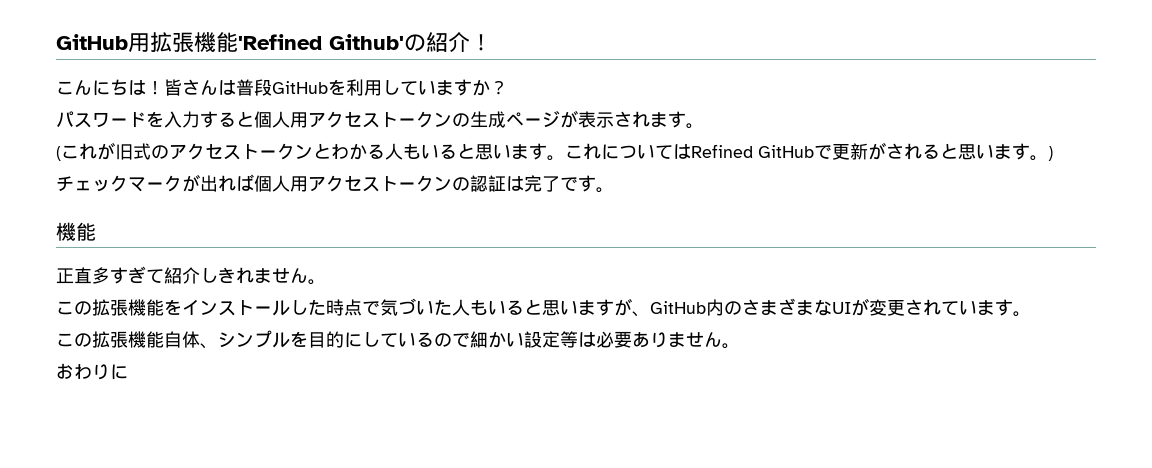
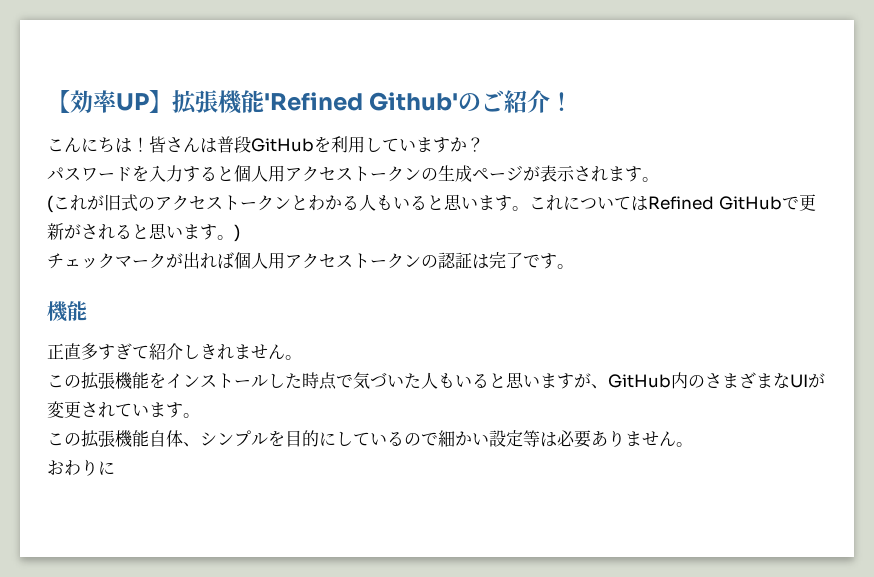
[56,33,150,52] GitHub用 -> [47,90,172,113] 【効率UP】
(426, 42) none -> [481,90,505,112] ご

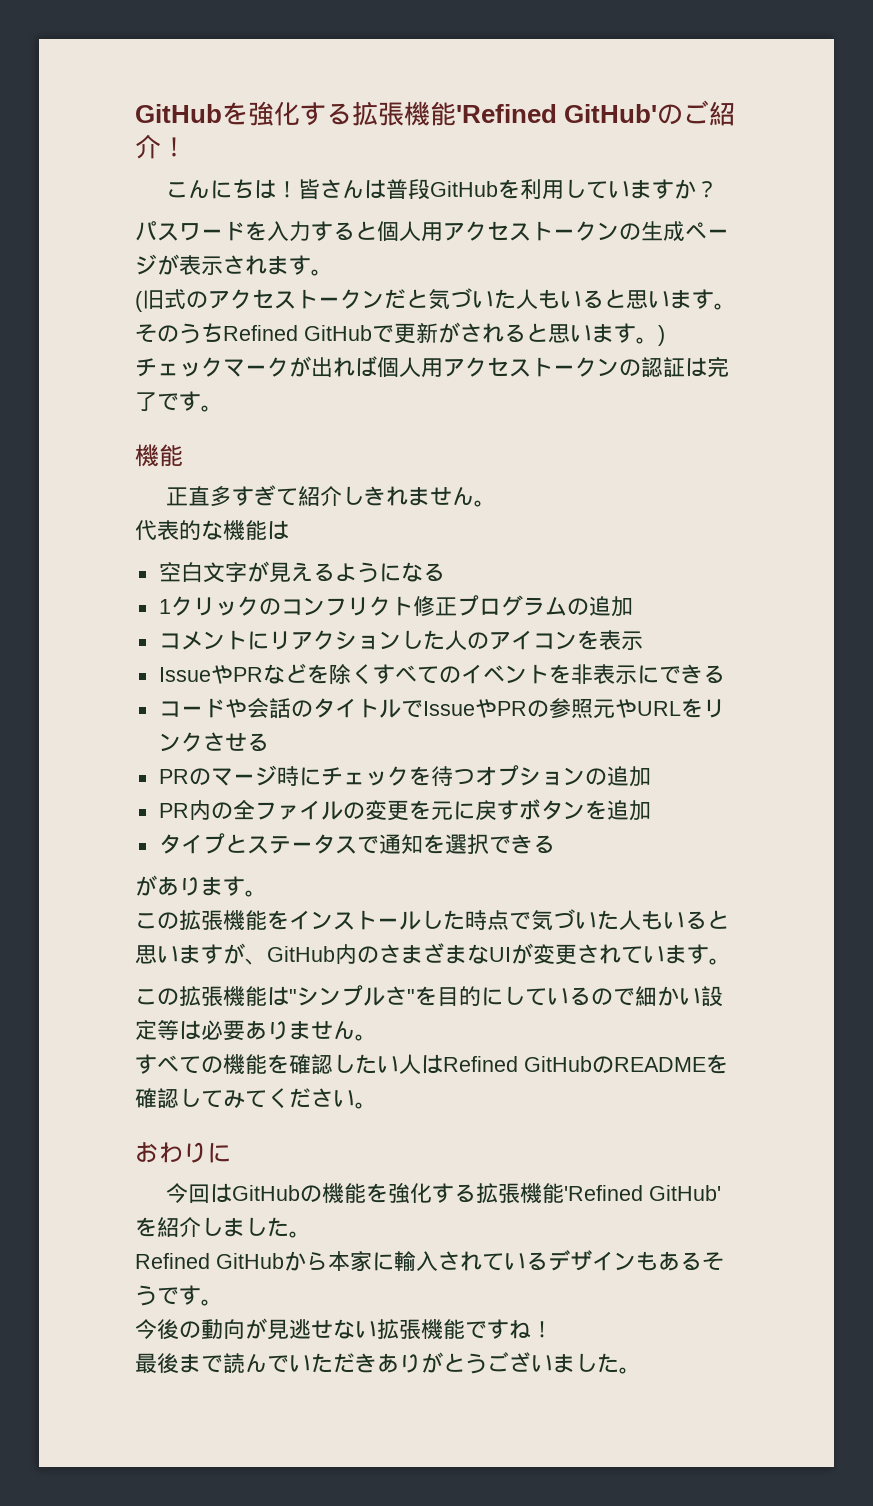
[47,90,459,114] 【効率UP】拡張機能'Refined Github' -> [135,101,658,126] GitHubを強化する拡張機能'Refined GitHub'
[53,195,104,211] これが -> (143, 301) none
[291,195,359,211] とわかる -> [384,288,516,310] だと気づいた
[529,195,648,211] これについては -> [135,323,223,344] そのうち
(302, 357) none -> [135,520,289,540] [158,561,445,583] [158,595,633,617] [158,630,643,650] [158,663,725,685] [158,698,725,719] [158,732,269,752] [158,765,651,787] [158,799,651,821] [158,833,555,855] [135,875,267,897] // 代表的な機能は // 空白文字が見えるようになる // 1クリックのコンフリクト修正プログラムの追加 // コメントにリアクションした人のアイコンを表示 // IssueやPRなどを除くすべてのイベントを非表示にできる // コードや会話のタイトルでIssueやPRの参照元やURLをリンクさせる // PRのマージ時にチェックを待つオプションの追加 // PR内の全ファイルの変更を元に戻すボタンを追加 // タイプとステータスで通知を選択できる // があります。
[149,430,200,447] 自体、 -> [267,986,297,1006] は"
(268, 439) none -> [385,986,415,1005] さ"
[47,459,115,476] おわりに -> [135,1054,728,1074] [135,1088,377,1109] [135,1142,231,1163] [165,1183,721,1204] [135,1217,311,1238] [135,1250,724,1272] [135,1285,223,1306] [135,1318,553,1340] [135,1352,641,1374] すべての機能を確認したい人はRefined GitHubのREADMEを確認してみてください。 // おわりに // 今回はGitHubの機能を強化する拡張機能'Refined GitHub'を紹介しました。 // Refined GitHubから本家に輸入されているデザインもあるそうです。 // 今後の動向が見逃せない拡張機能ですね！ // 最後まで読んでいただきありがとうございました。

